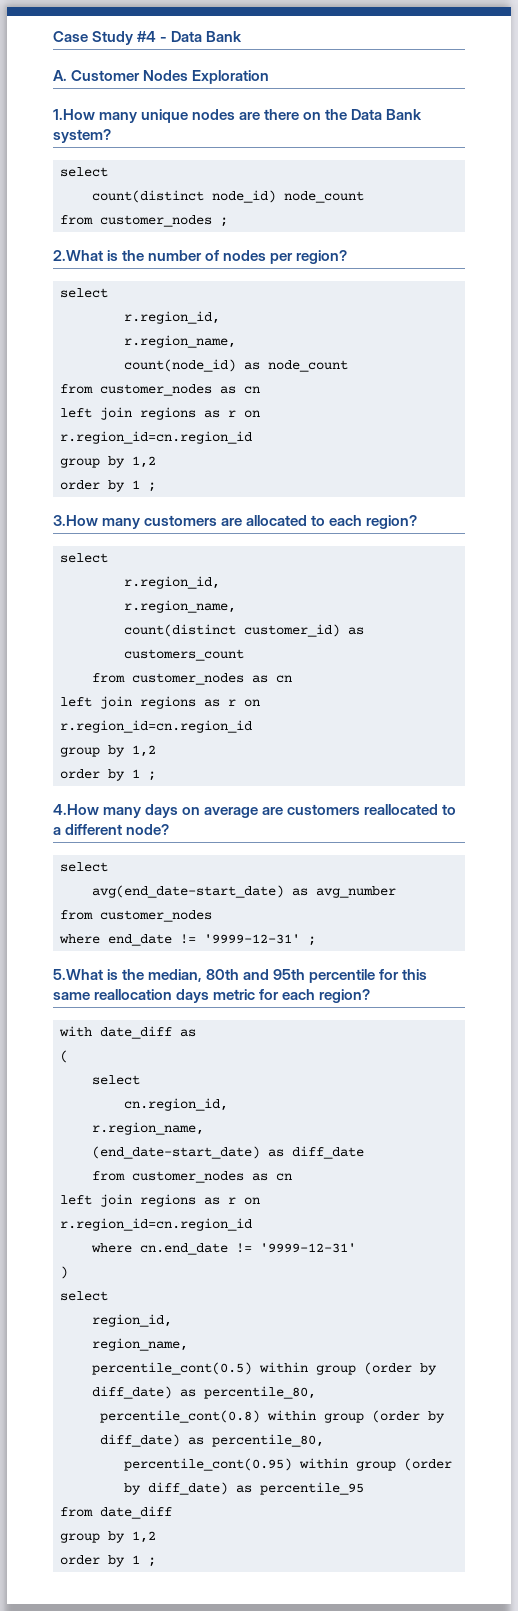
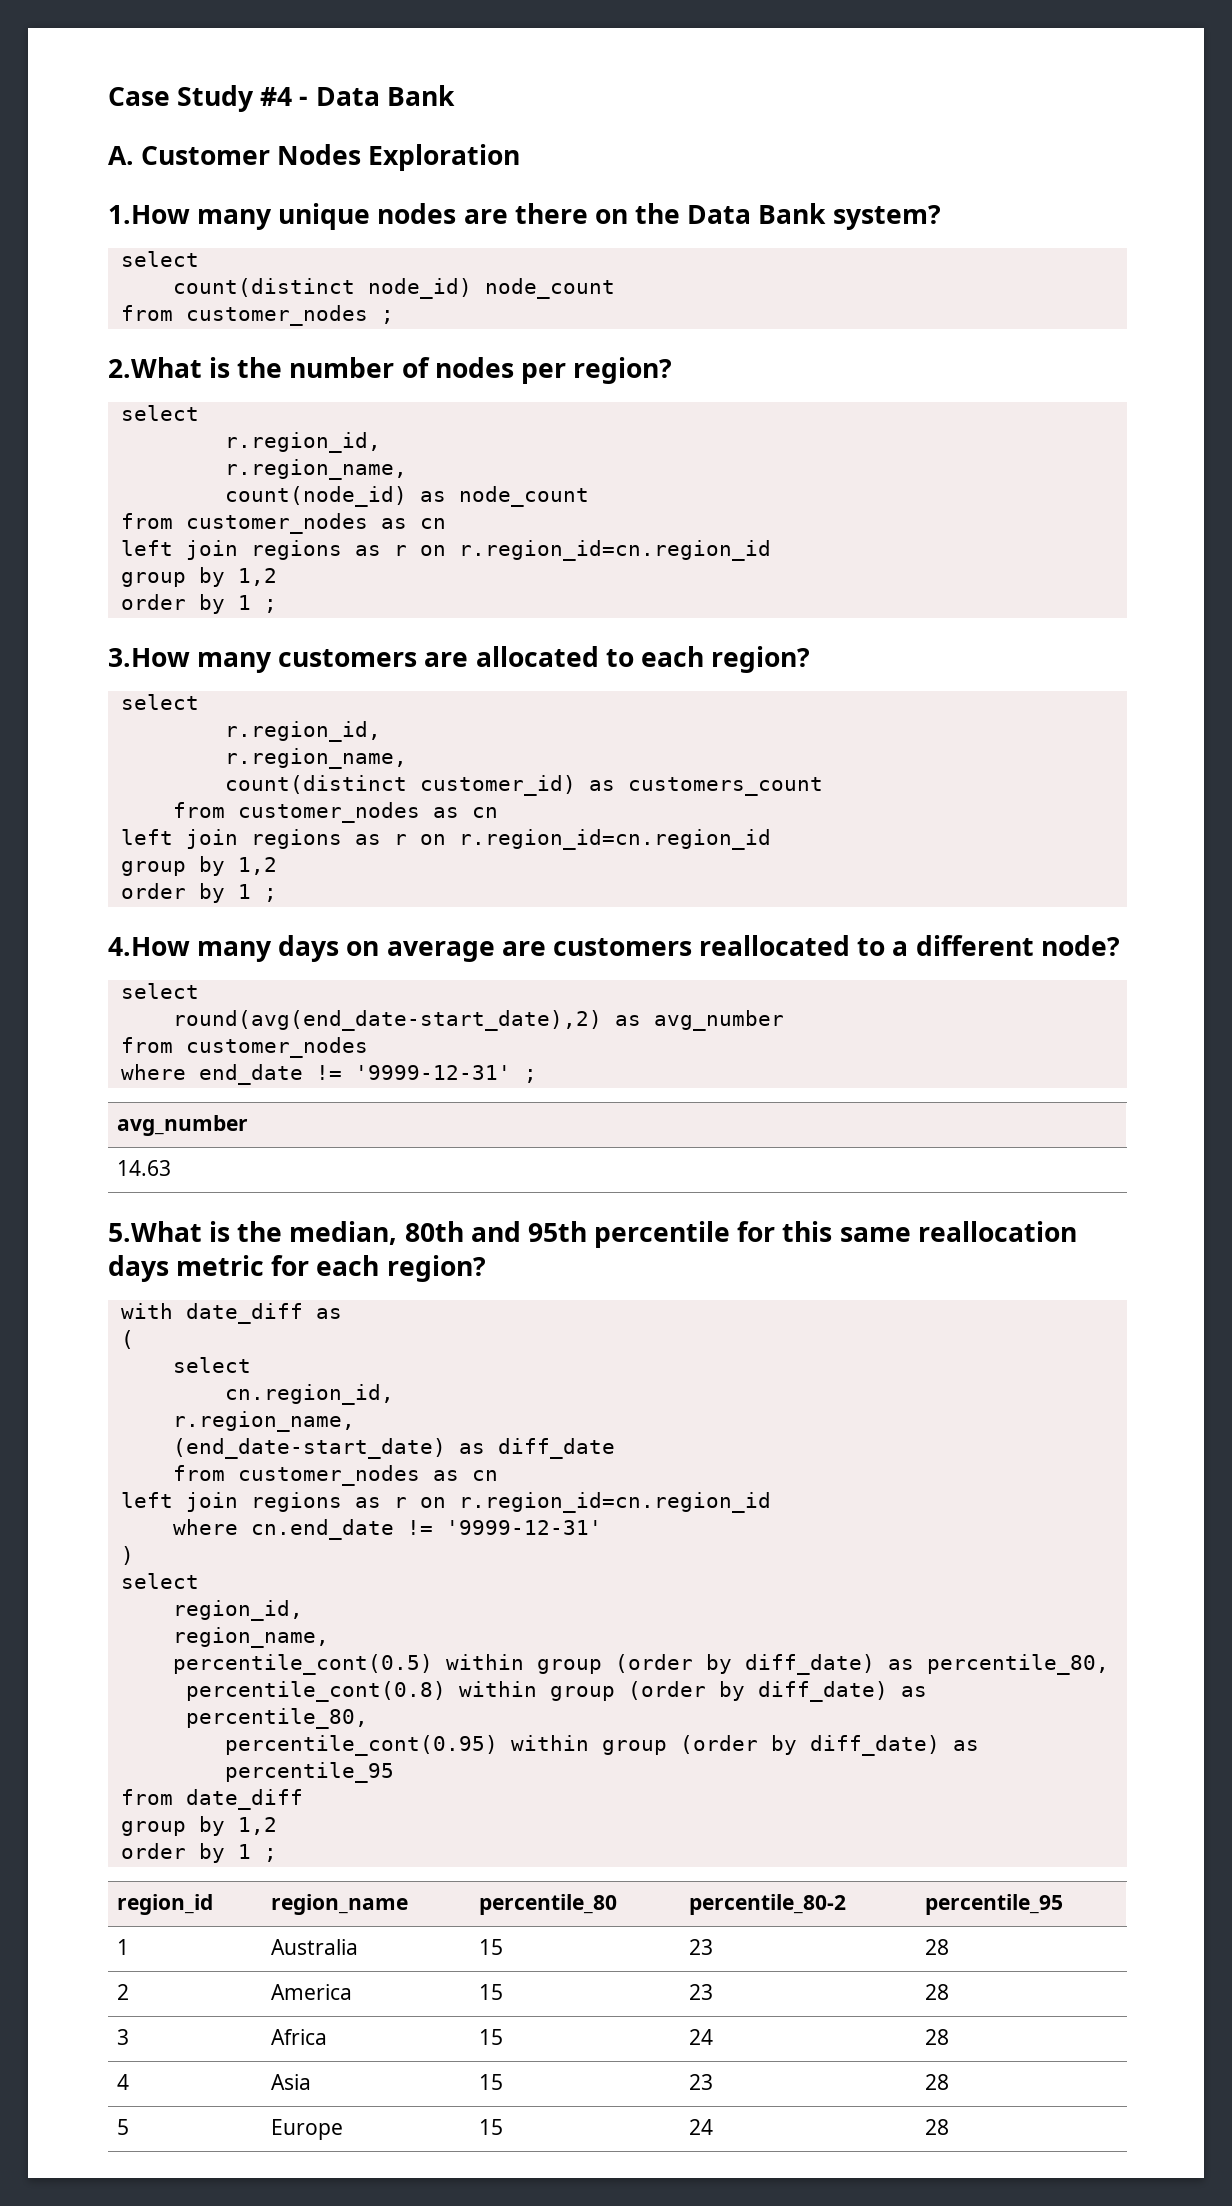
[91,885,284,898] avg(end_date-start_date) -> [172,1010,602,1031] round(avg(end_date-start_date),2)
(316, 941) none -> [117,1115,249,1136] [117,1160,172,1176] // avg_number // 14.63
(156, 1562) none -> [117,1894,214,1915] [271,1894,409,1915] [479,1894,618,1915] [689,1894,847,1915] [925,1894,1064,1915] [117,1939,130,1955] [271,1939,359,1955] [479,1939,504,1955] [689,1939,714,1955] [925,1939,950,1955] [117,1984,130,2000] [271,1984,353,2000] [479,1984,504,2000] [689,1984,714,2000] [925,1984,950,2000] [117,2029,130,2045] [271,2029,328,2045] [479,2029,504,2045] [689,2029,714,2045] [925,2029,950,2045] [117,2074,130,2090] [271,2074,312,2090] [479,2074,504,2090] [689,2074,714,2090] [925,2074,950,2090] [117,2119,130,2135] [271,2119,344,2140] [479,2119,504,2135] [689,2119,714,2135] [925,2119,950,2135] // region_id | region_name | percentile_80 | percentile_80-2 | percentile_95 // 1 | Australia | 15 | 23 | 28 // 2 | America | 15 | 23 | 28 // 3 | Africa | 15 | 24 | 28 // 4 | Asia | 15 | 23 | 28 // 5 | Europe | 15 | 24 | 28

